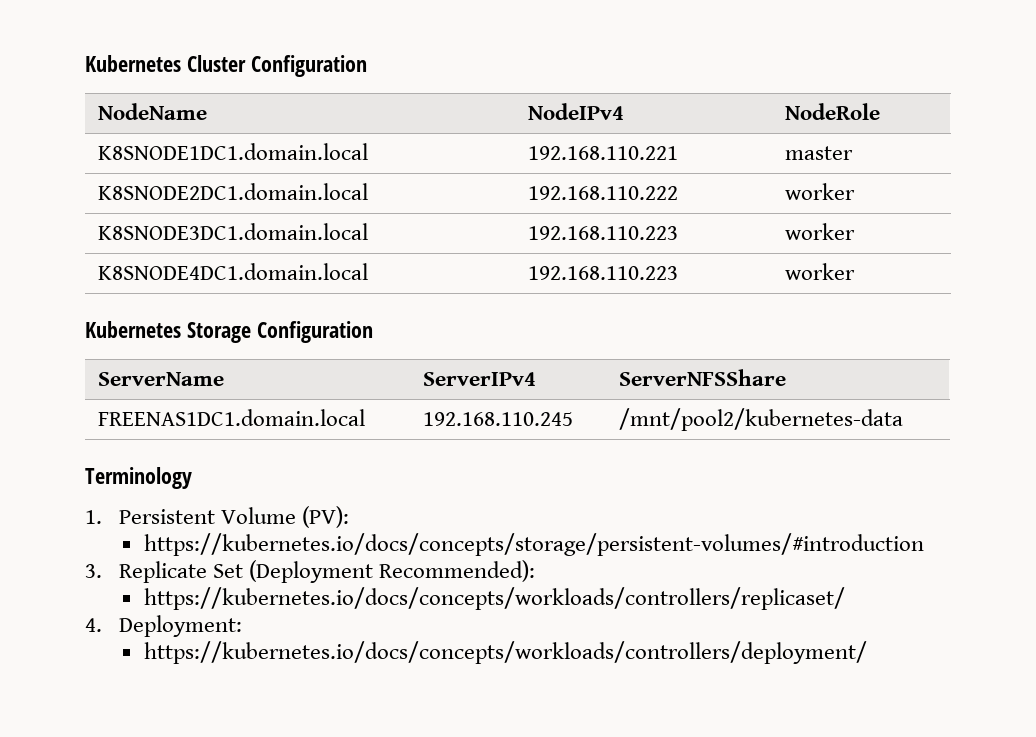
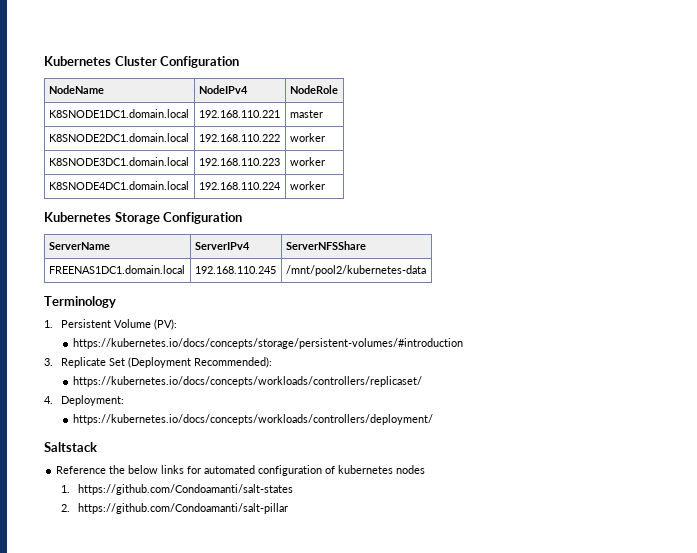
[528,266,679,280] 192.168.110.223 -> [198,182,281,190] 192.168.110.224
(867, 652) none -> [44,442,97,452] [56,465,426,476] [60,484,293,495] [60,503,288,514] // Saltstack // Reference the below links for automated configuration of kubernetes nodes // 1. https://github.com/Condoamanti/salt-states // 2. https://github.com/Condoamanti/salt-pillar

